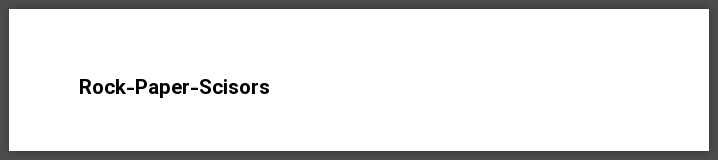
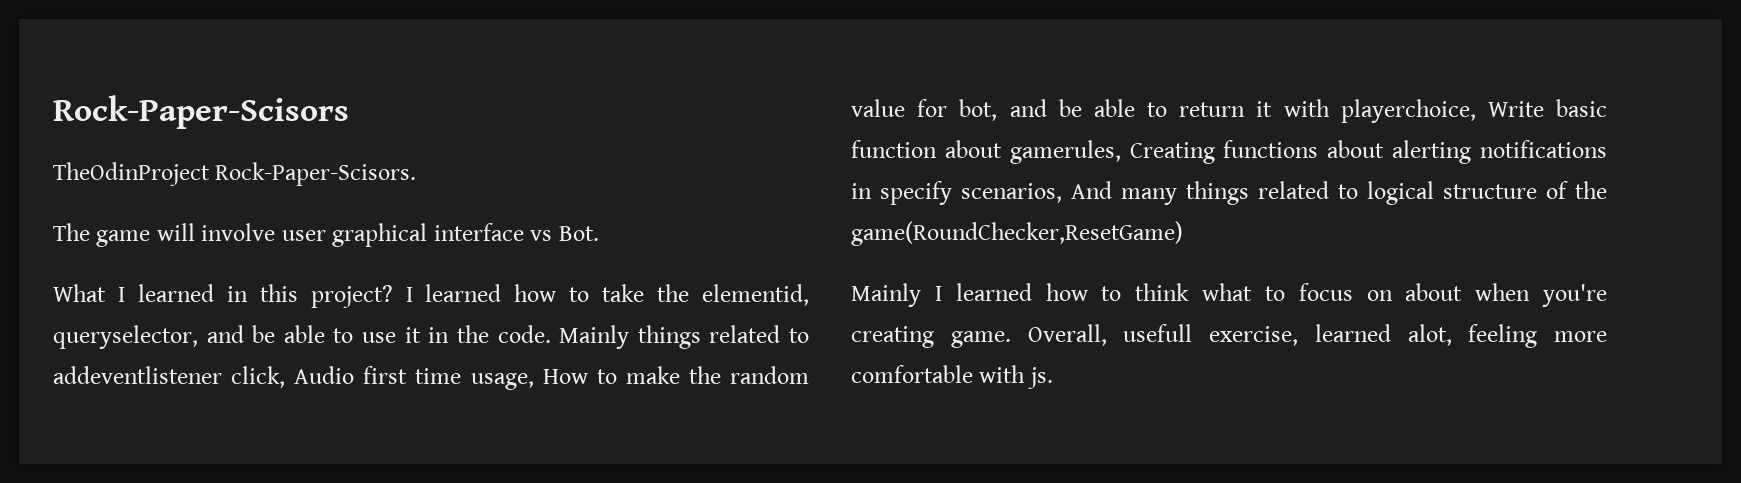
(270, 88) none -> [53,162,417,186] [53,223,599,247] [53,284,809,308] [53,325,810,349] [53,366,810,390] [851,99,1607,123] [851,140,1607,164] [851,181,1607,205] [851,221,1183,246] [851,283,1607,307] [851,324,1607,348] [851,365,1053,389] // TheOdinProject Rock-Paper-Scisors. // The game will involve user graphical interface vs Bot. // What I learned in this project? I learned how to take the elementid, queryselector, and be able to use it in the code. Mainly things related to addeventlistener click, Audio first time usage, How to make the random value for bot, and be able to return it with playerchoice, Write basic function about gamerules, Creating functions about alerting notifications in specify scenarios, And many things related to logical structure of the game(RoundChecker,ResetGame) // Mainly I learned how to think what to focus on about when you're creating game. Overall, usefull exercise, learned alot, feeling more comfortable with js.

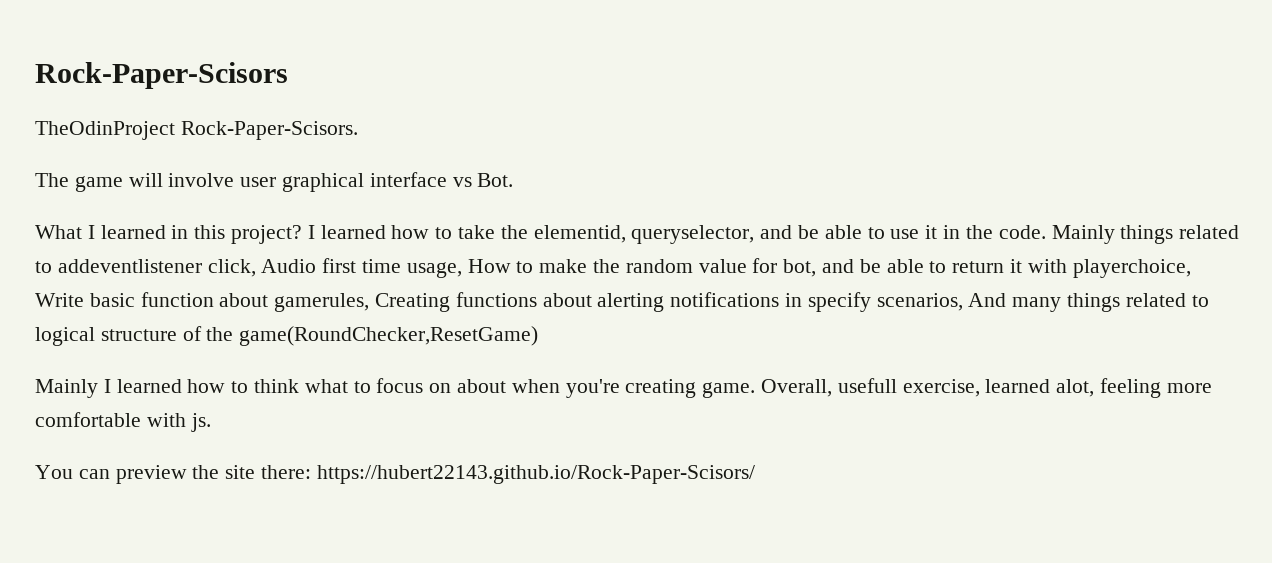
(1053, 378) none -> [35,465,755,484] // You can preview the site there: https://hubert22143.github.io/Rock-Paper-Scisors/

